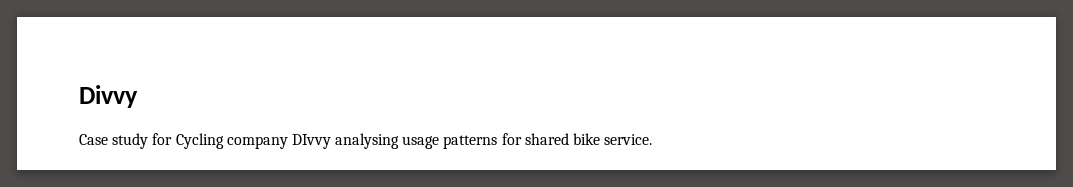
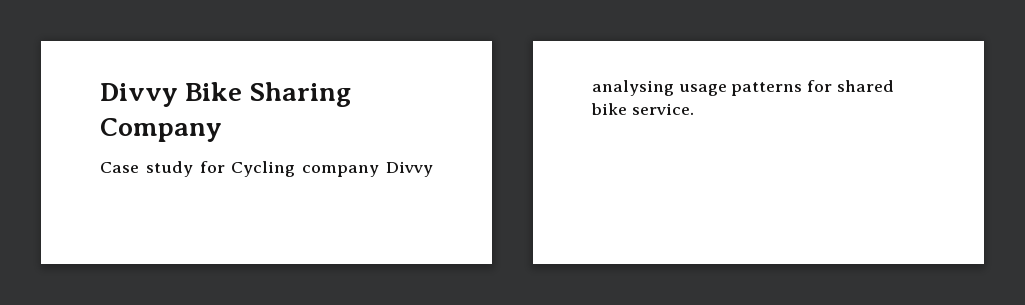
[79,85,138,108] Divvy -> [100,82,351,107] [100,118,222,142] Divvy Bike Sharing Company
[291,134,331,149] DIvvy -> [386,161,434,177] Divvy

